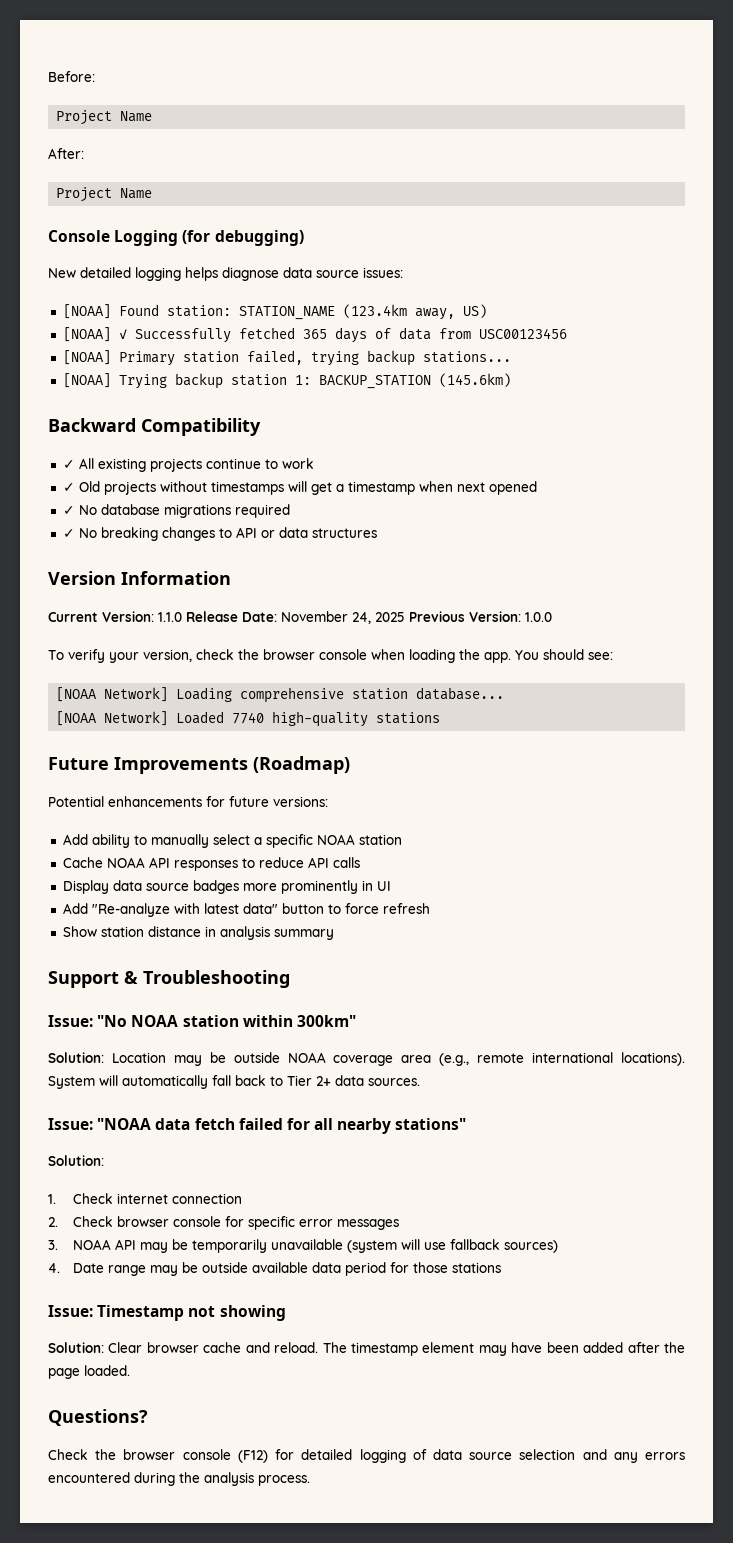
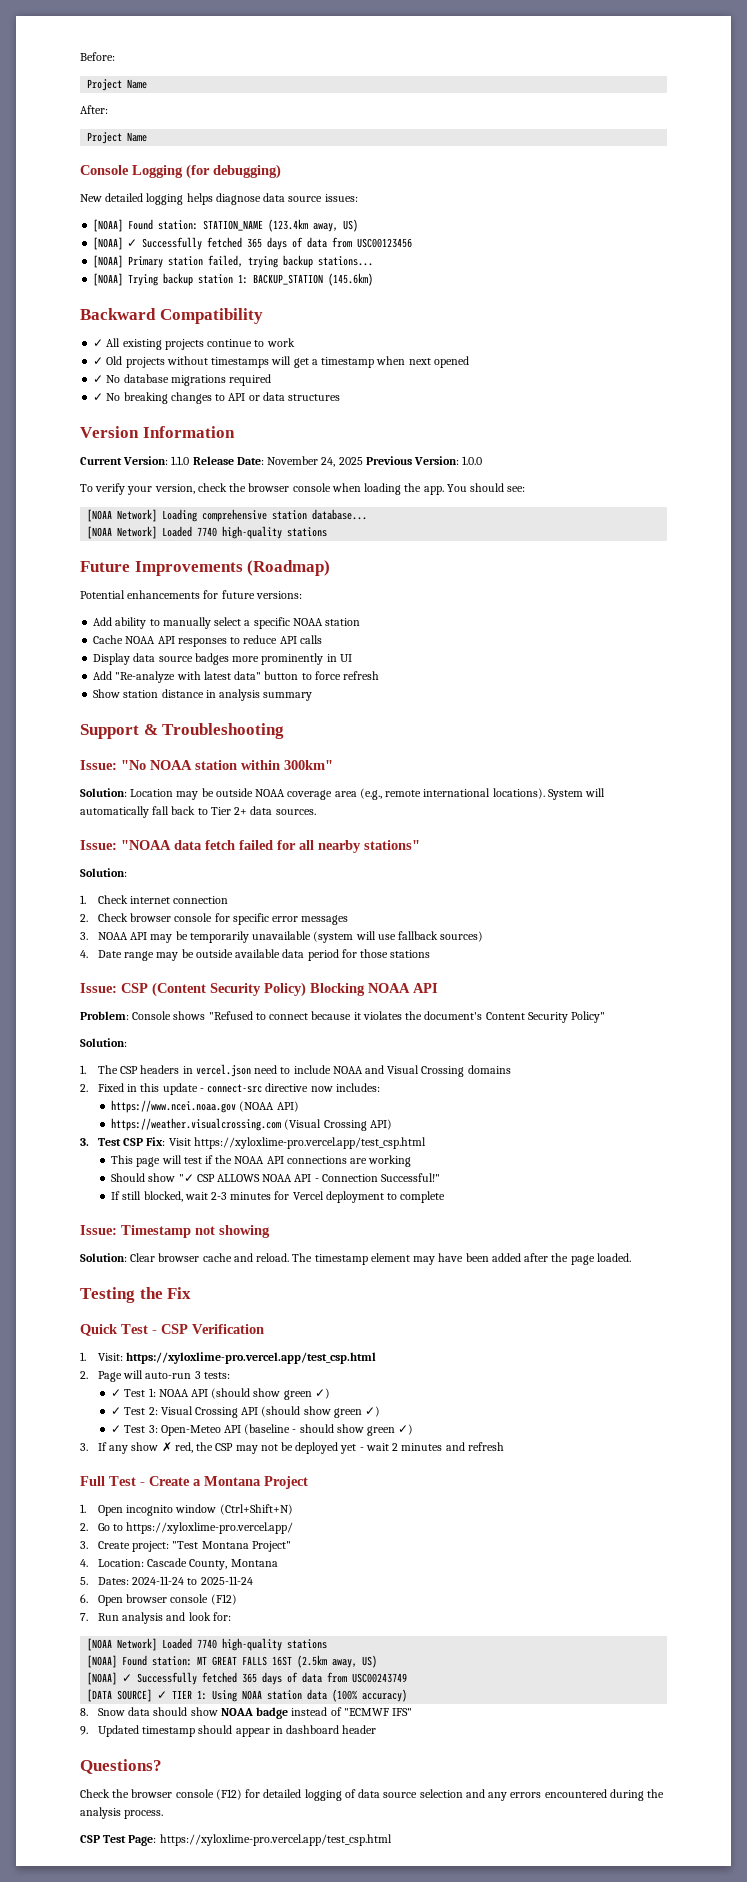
(501, 1267) none -> [80,982,438,997] [80,1011,606,1023] [80,1038,127,1047] [80,1064,511,1077] [80,1083,380,1095] [111,1100,299,1113] [111,1118,392,1131] [80,1137,426,1149] [111,1155,412,1167] [111,1173,441,1182] [111,1191,446,1203] // Issue: CSP (Content Security Policy) Blocking NOAA API // Problem: Console shows "Refused to connect because it violates the document's Content Security Policy" // Solution: // 1. The CSP headers in vercel.json need to include NOAA and Visual Crossing domains // 2. Fixed in this update - connect-src directive now includes: // https://www.ncei.noaa.gov (NOAA API) // https://weather.visualcrossing.com (Visual Crossing API) // 3. Test CSP Fix: Visit https://xyloxlime-pro.vercel.app/test_csp.html // This page will test if the NOAA API connections are working // Should show "✓ CSP ALLOWS NOAA API - Connection Successful!" // If still blocked, wait 2-3 minutes for Vercel deployment to complete
(130, 1370) none -> [80,1287,192,1303] [80,1324,264,1336] [80,1352,377,1364] [80,1370,230,1382] [111,1388,330,1400] [111,1406,381,1418] [111,1424,414,1436] [80,1442,504,1454] [80,1476,308,1489] [80,1504,293,1516] [80,1522,294,1534] [80,1541,291,1552] [80,1558,278,1570] [80,1576,253,1585] [80,1594,237,1606] [80,1612,231,1624] [87,1638,328,1651] [87,1655,378,1668] [87,1672,408,1685] [87,1689,408,1702] [80,1707,412,1719] [80,1725,377,1737] // Testing the Fix // Quick Test - CSP Verification // 1. Visit: https://xyloxlime-pro.vercel.app/test_csp.html // 2. Page will auto-run 3 tests: // ✓ Test 1: NOAA API (should show green ✓) // ✓ Test 2: Visual Crossing API (should show green ✓) // ✓ Test 3: Open-Meteo API (baseline - should show green ✓) // 3. If any show ✗ red, the CSP may not be deployed yet - wait 2 minutes and refresh // Full Test - Create a Montana Project // 1. Open incognito window (Ctrl+Shift+N) // 2. Go to https://xyloxlime-pro.vercel.app/ // 3. Create project: "Test Montana Project" // 4. Location: Cascade County, Montana // 5. Dates: 2024-11-24 to 2025-11-24 // 6. Open browser console (F12) // 7. Run analysis and look for: // [NOAA Network] Loaded 7740 high-quality stations // [NOAA] Found station: MT GREAT FALLS 16ST (2.5km away, US) // [NOAA] ✓ Successfully fetched 365 days of data from USC00243749 // [DATA SOURCE] ✓ TIER 1: Using NOAA station data (100% accuracy) // 8. Snow data should show NOAA badge instead of "ECMWF IFS" // 9. Updated timestamp should appear in dashboard header
(310, 1480) none -> [80,1834,392,1846] // CSP Test Page: https://xyloxlime-pro.vercel.app/test_csp.html

